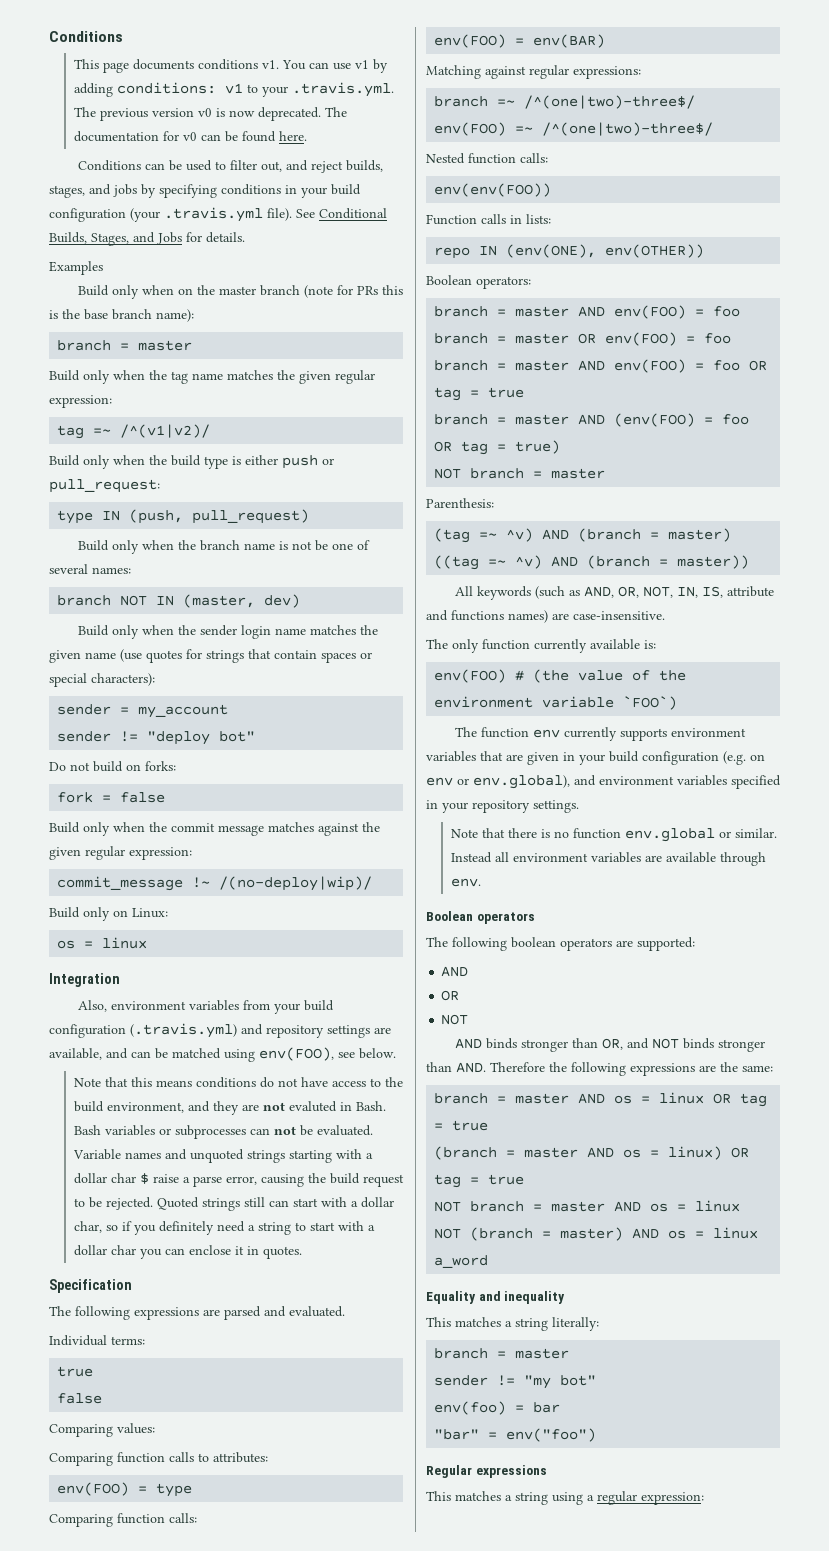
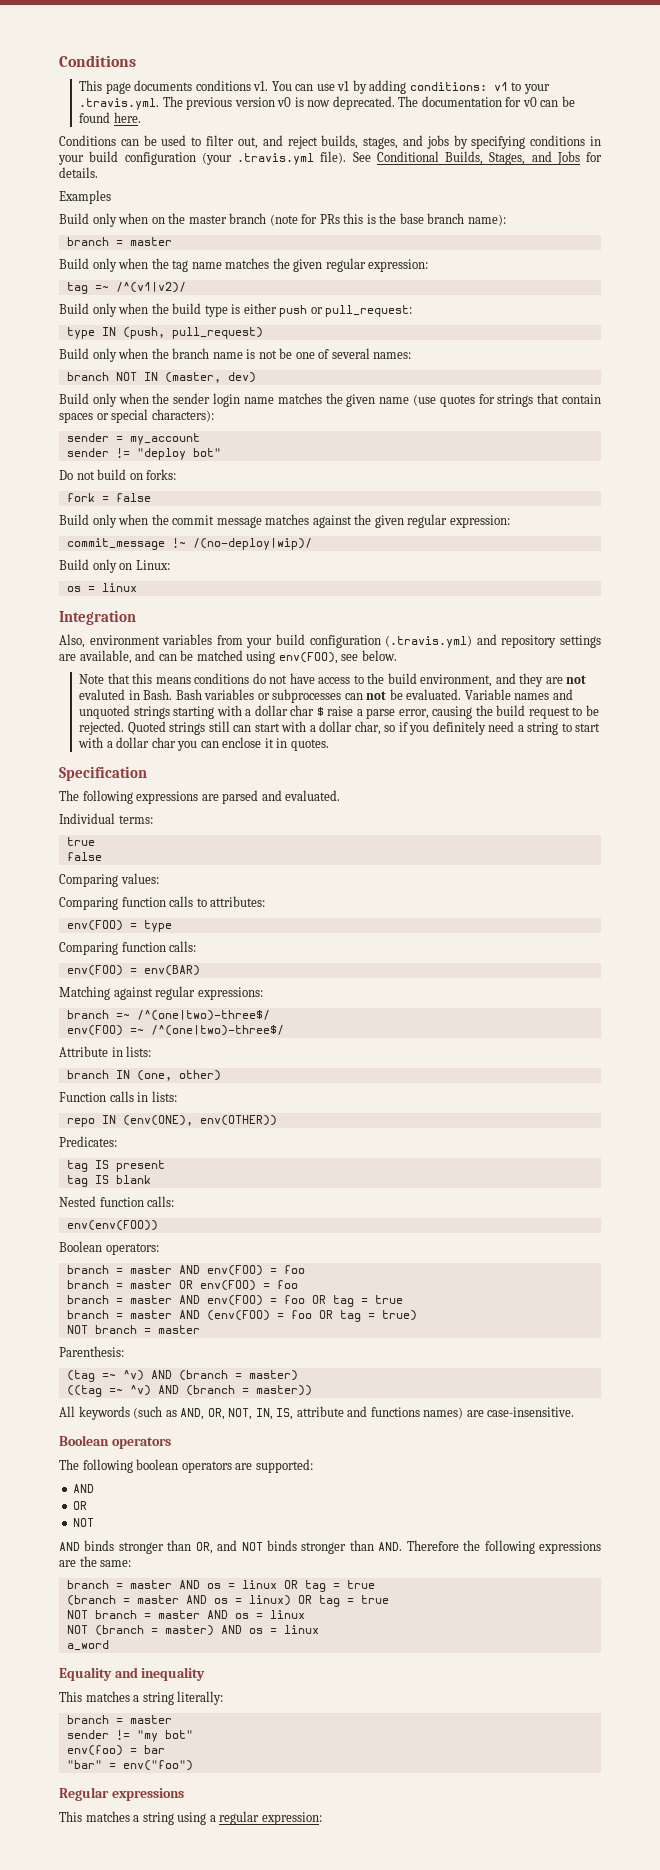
[426,153,548,164] [434,183,552,197] Nested function calls: // env(env(FOO)) -> [59,1046,152,1057] [66,1070,221,1081] Attribute in lists: // branch IN (one, other)
(705, 251) none -> [59,1136,117,1147] [66,1160,165,1172] [66,1175,151,1187] [59,1196,175,1207] [66,1220,158,1231] // Predicates: // tag IS present // tag IS blank // Nested function calls: // env(env(FOO))
[426,639,656,653] [434,669,687,683] [434,696,678,710] [454,727,746,741] [426,751,765,765] [426,775,781,789] [426,800,579,813] [450,828,777,842] [450,852,766,866] [450,878,481,887] // The only function currently available is: // env(FOO) # (the value of the environment variable `FOO`) // The function env currently supports environment variables that are given in your build configuration (e.g. on env or env.global), and environment variables specified in your repository settings. // Note that there is no function env.global or similar. Instead all environment variables are available through env. -> (575, 1412) none

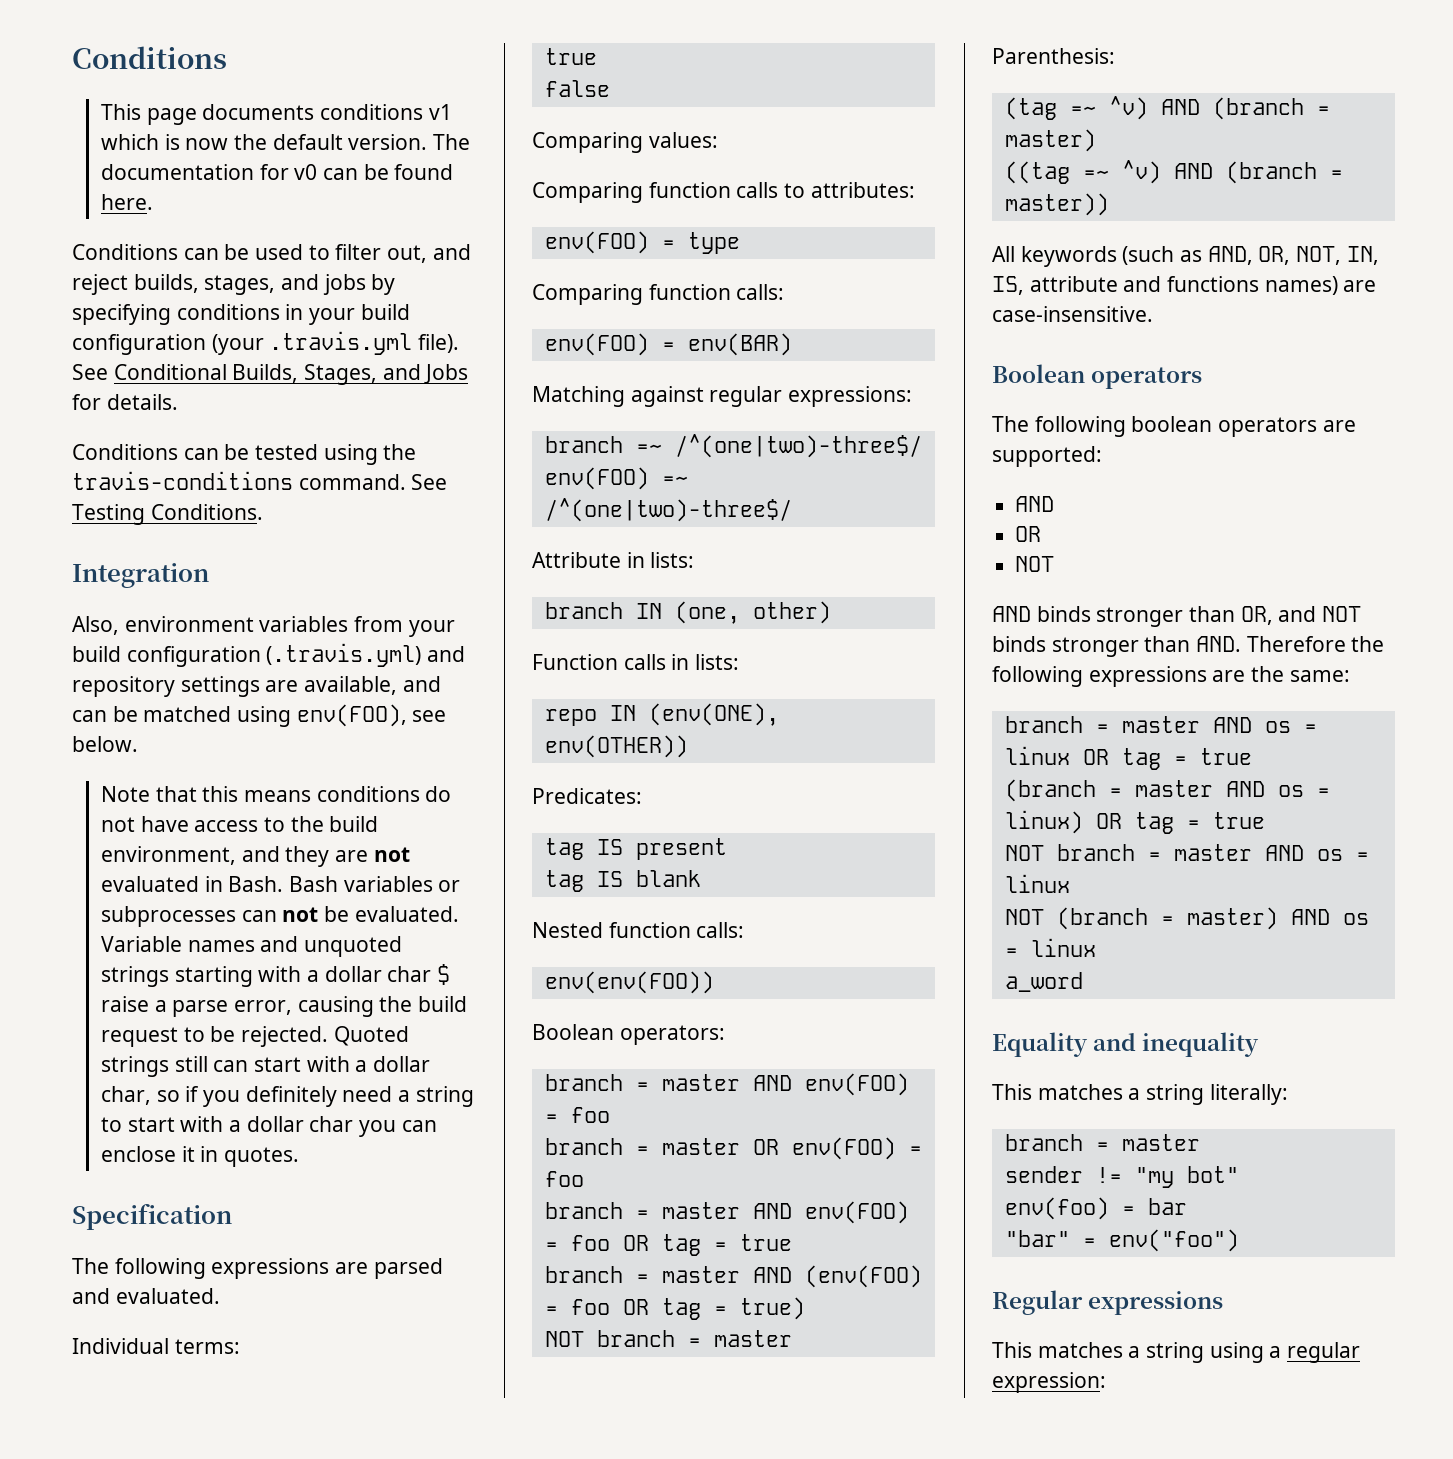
[253,80,550,94] [79,96,395,110] v1. You can use v1 by adding conditions: v1 to your .travis.yml. The previous version v0 is now deprecated. -> [428,104,452,120] [100,134,428,150] v1 which is now the default version.
[59,190,111,204] [59,213,506,227] [66,237,172,246] [59,258,429,272] [66,282,186,294] [59,303,413,317] [66,327,263,339] [59,348,412,362] [66,372,256,383] [59,393,601,407] [59,409,214,423] [66,433,200,445] [66,448,221,460] [59,469,177,480] [66,493,151,502] [59,514,510,528] [66,538,312,550] [59,559,170,573] [66,583,137,592] Examples // Build only when on the master branch (note for PRs this is the base branch name): // branch = master // Build only when the tag name matches the given regular expression: // tag =~ /^(v1|v2)/ // Build only when the build type is either push or pull_request: // type IN (push, pull_request) // Build only when the branch name is not be one of several names: // branch NOT IN (master, dev) // Build only when the sender login name matches the given name (use quotes for strings that contain spaces or special characters): // sender = my_account // sender != "deploy bot" // Do not build on forks: // fork = false // Build only when the commit message matches against the given regular expression: // commit_message !~ /(no-deploy|wip)/ // Build only on Linux: // os = linux -> [72,444,417,465] [72,471,448,490] [72,504,263,525] Conditions can be tested using the travis-conditions command. See Testing Conditions.
[79,689,126,700] evaluted -> [100,876,199,892] evaluated

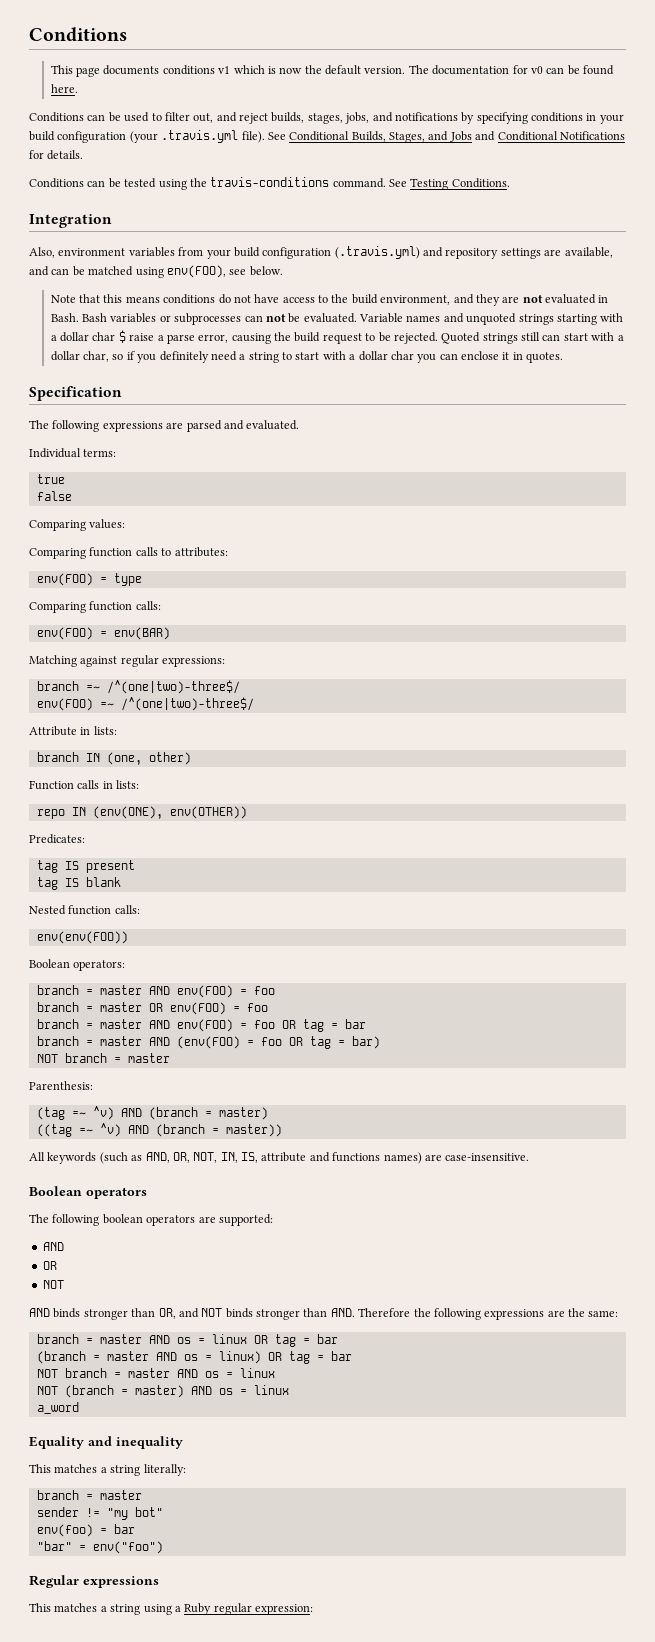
[281,274,366,295] and jobs -> [345,112,458,124] jobs, and notifications
(469, 374) none -> [475,131,625,141] and Conditional Notifications
[739,1234,792,1251] true -> [344,1019,366,1029] bar
[739,1297,805,1320] true) -> [351,1036,380,1049] bar)
[1199,748,1252,765] true -> [316,1334,338,1344] bar
[1212,812,1265,829] true -> [330,1351,352,1361] bar
(1282, 1352) none -> [184,1603,212,1615] Ruby

